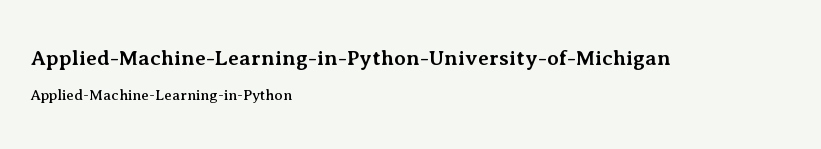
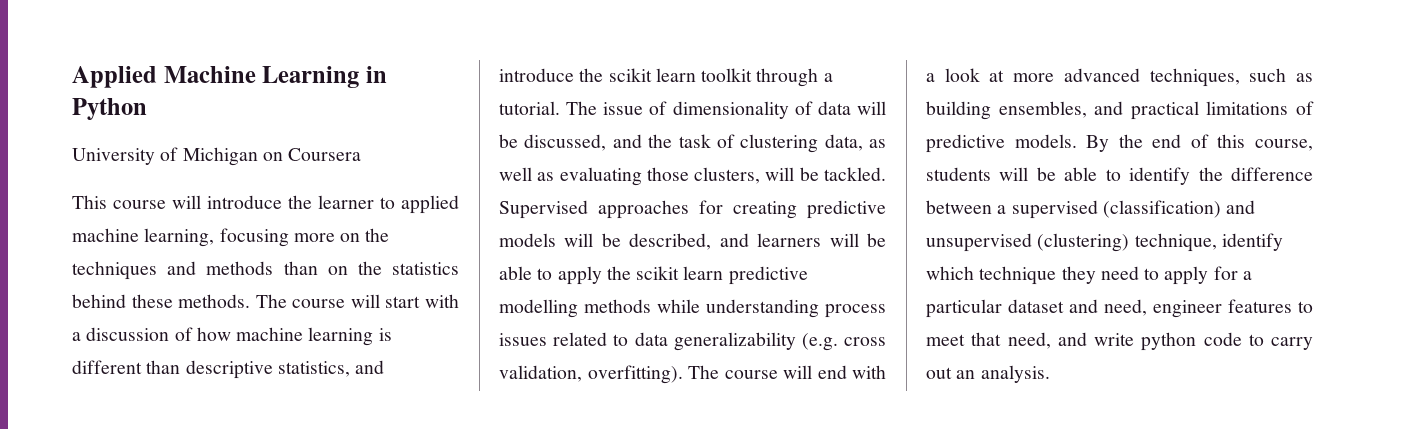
[31,50,671,70] [30,89,292,103] Applied-Machine-Learning-in-Python-University-of-Michigan // Applied-Machine-Learning-in-Python -> [72,66,387,88] [72,98,147,120] [72,147,362,166] [72,195,459,214] [72,228,390,247] [72,261,459,280] [72,294,459,308] [72,327,392,346] [72,360,385,379] [499,68,833,87] [499,101,886,119] [499,134,886,153] [499,167,886,186] [499,200,886,219] [499,233,886,250] [499,266,808,285] [499,299,886,318] [499,332,886,351] [499,365,886,384] [926,68,1313,87] [926,101,1314,120] [926,134,1313,153] [926,167,1313,185] [926,200,1256,219] [926,233,1283,252] [926,266,1252,285] [926,299,1313,318] [926,332,1313,351] [926,365,1050,383] Applied Machine Learning in Python // University of Michigan on Coursera // This course will introduce the learner to applied machine learning, focusing more on the techniques and methods than on the statistics behind these methods. The course will start with a discussion of how machine learning is different than descriptive statistics, and introduce the scikit learn toolkit through a tutorial. The issue of dimensionality of data will be discussed, and the task of clustering data, as well as evaluating those clusters, will be tackled. Supervised approaches for creating predictive models will be described, and learners will be able to apply the scikit learn predictive modelling methods while understanding process issues related to data generalizability (e.g. cross validation, overfitting). The course will end with a look at more advanced techniques, such as building ensembles, and practical limitations of predictive models. By the end of this course, students will be able to identify the difference between a supervised (classification) and unsupervised (clustering) technique, identify which technique they need to apply for a particular dataset and need, engineer features to meet that need, and write python code to carry out an analysis.

